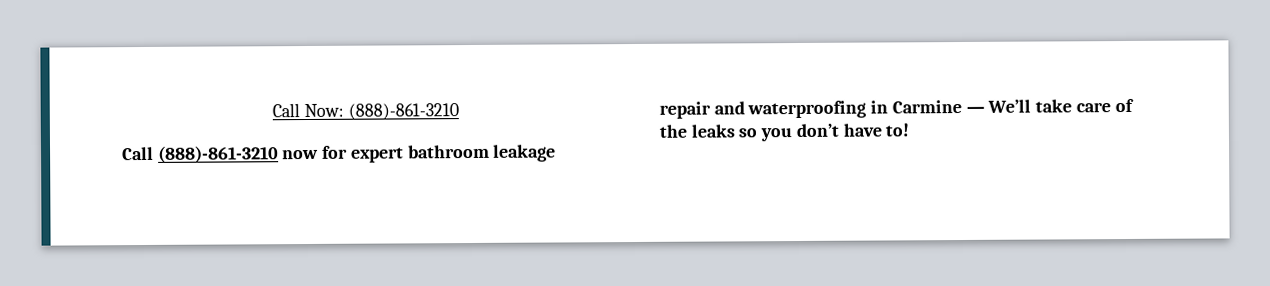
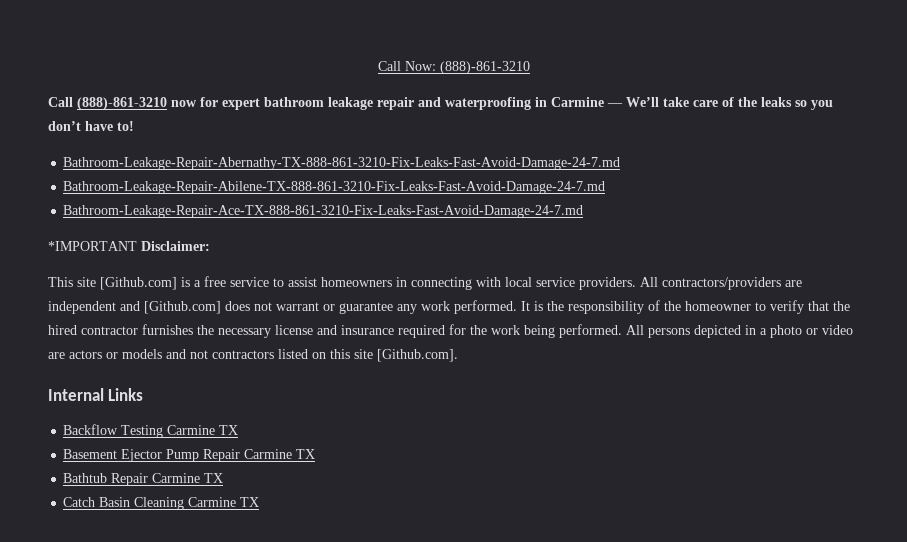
(910, 130) none -> [63,157,621,170] [63,181,606,194] [63,205,584,218] [48,241,210,251] [48,276,802,290] [48,300,850,314] [48,324,853,338] [48,349,458,362] [48,388,144,401] [63,424,239,438] [63,449,316,462] [63,473,224,486] [63,497,260,510] // Bathroom-Leakage-Repair-Abernathy-TX-888-861-3210-Fix-Leaks-Fast-Avoid-Damage-24-7.md // Bathroom-Leakage-Repair-Abilene-TX-888-861-3210-Fix-Leaks-Fast-Avoid-Damage-24-7.md // Bathroom-Leakage-Repair-Ace-TX-888-861-3210-Fix-Leaks-Fast-Avoid-Damage-24-7.md // *IMPORTANT Disclaimer: // This site [Github.com] is a free service to assist homeowners in connecting with local service providers. All contractors/providers are independent and [Github.com] does not warrant or guarantee any work performed. It is the responsibility of the homeowner to verify that the hired contractor furnishes the necessary license and insurance required for the work being performed. All persons depicted in a photo or video are actors or models and not contractors listed on this site [Github.com]. // Internal Links // Backflow Testing Carmine TX // Basement Ejector Pump Repair Carmine TX // Bathtub Repair Carmine TX // Catch Basin Cleaning Carmine TX

